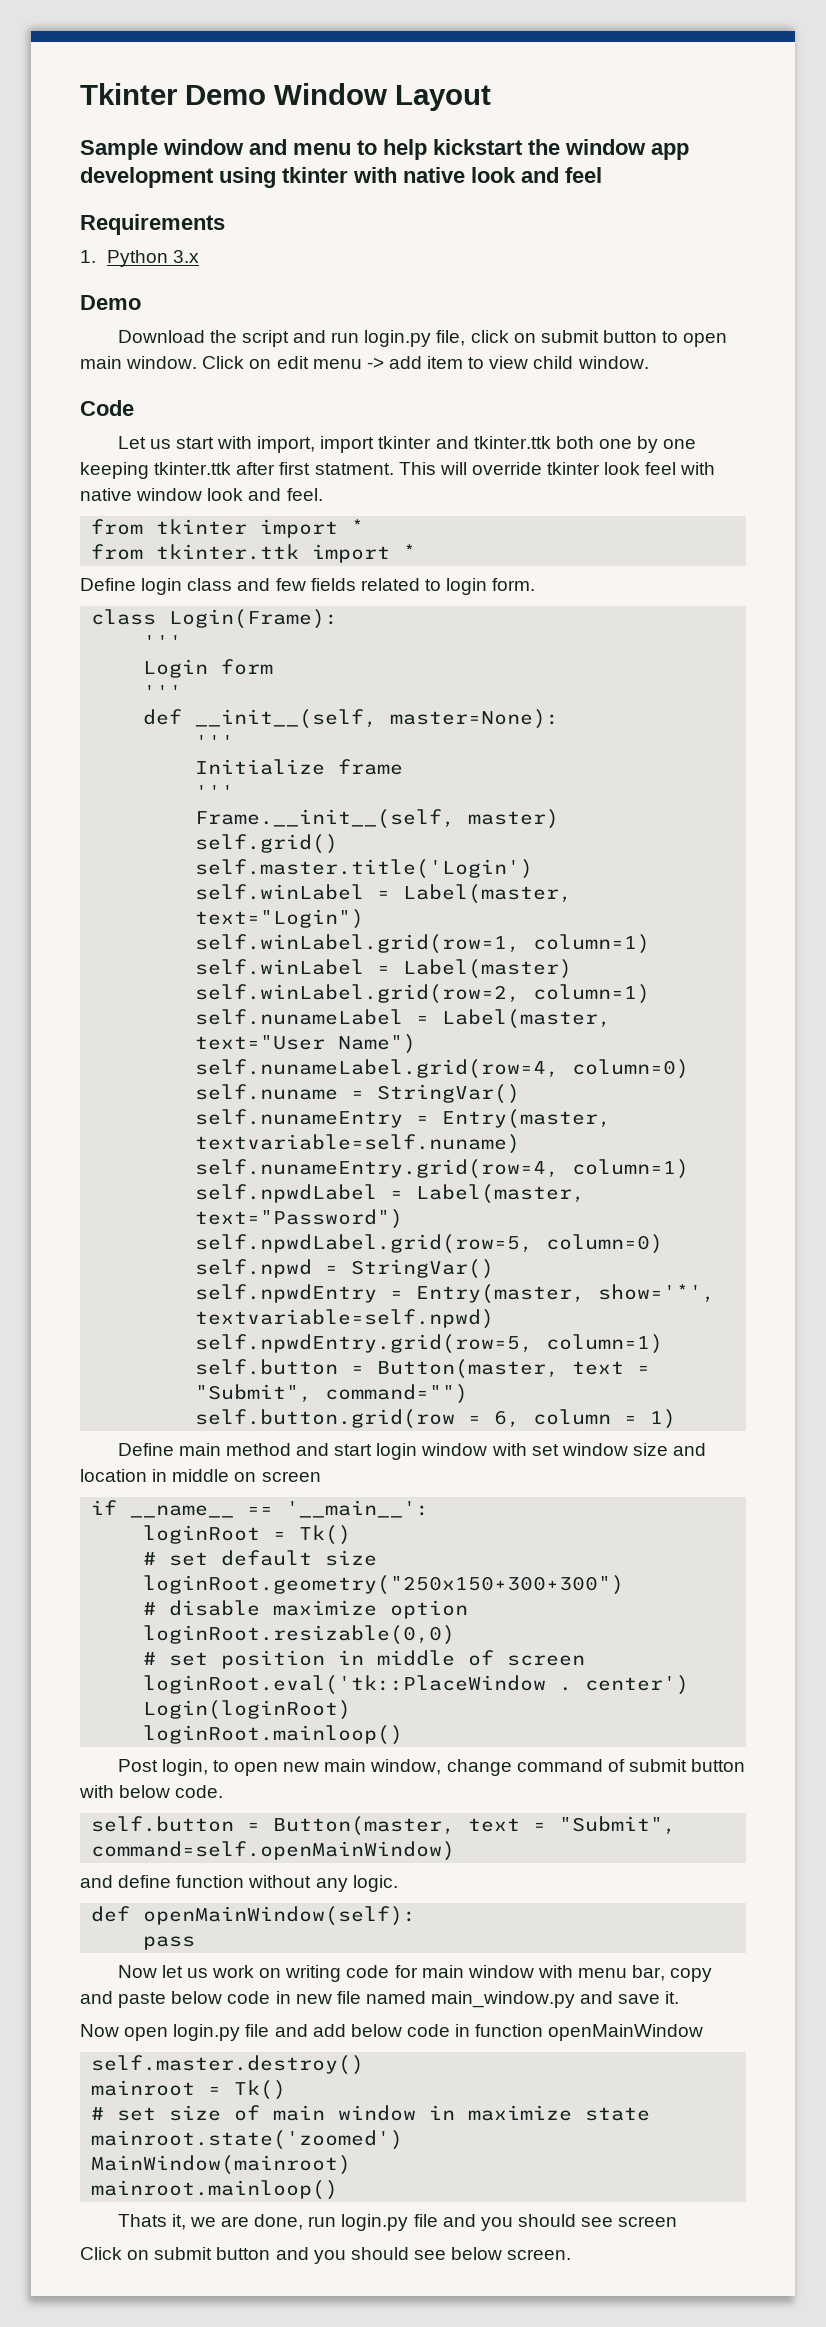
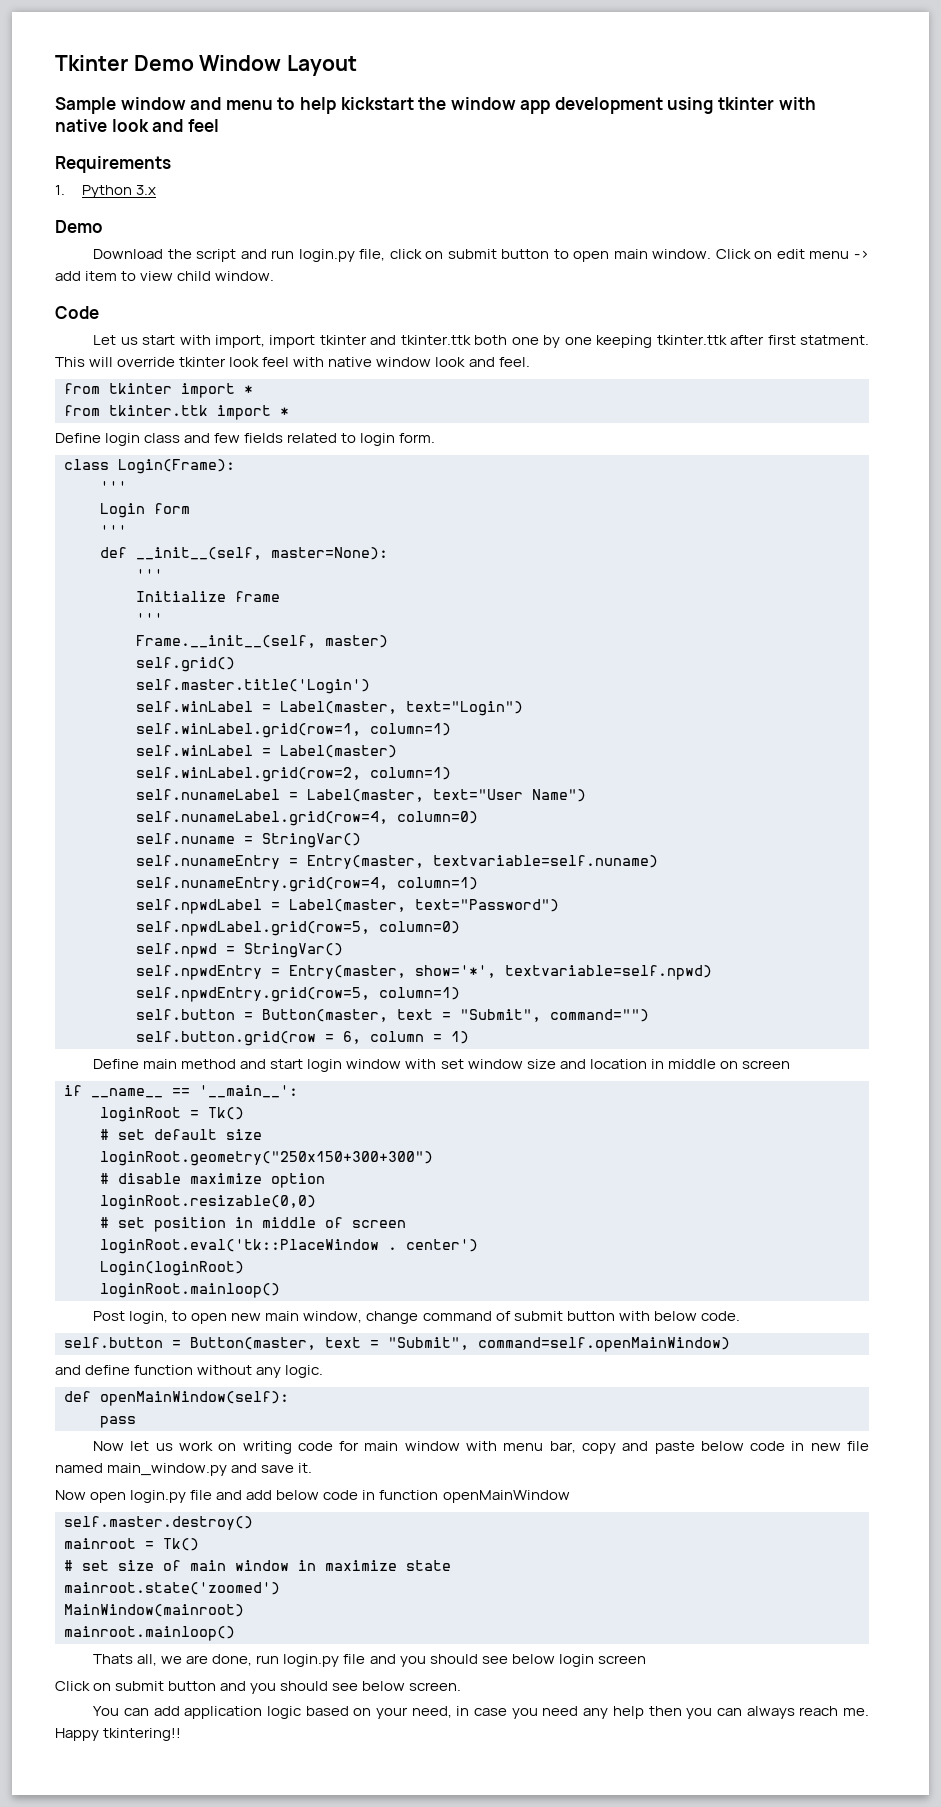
[171,2214,186,2230] it, -> [137,1654,158,1666] all,
(614, 2222) none -> [511,1654,594,1667] below login
(572, 2254) none -> [93,1706,869,1719] [55,1728,182,1741] // You can add application logic based on your need, in case you need any help then you can always reach me. Happy tkintering!!

